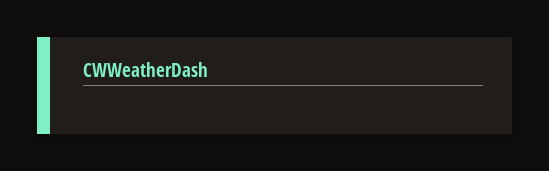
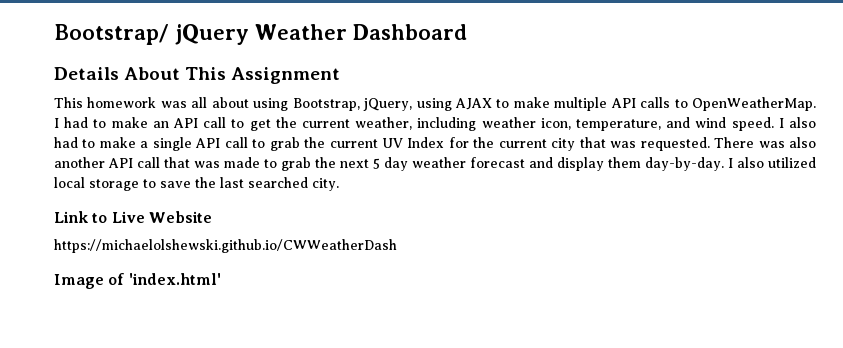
[83,62,208,77] CWWeatherDash -> [54,24,467,45] [54,67,341,84] [54,97,816,111] [54,117,817,131] [54,137,817,151] [54,157,816,171] [54,177,339,191] [54,211,212,223] [54,239,397,253] [54,273,221,289] Bootstrap/ jQuery Weather Dashboard // Details About This Assignment // This homework was all about using Bootstrap, jQuery, using AJAX to make multiple API calls to OpenWeatherMap. I had to make an API call to get the current weather, including weather icon, temperature, and wind speed. I also had to make a single API call to grab the current UV Index for the current city that was requested. There was also another API call that was made to grab the next 5 day weather forecast and display them day-by-day. I also utilized local storage to save the last searched city. // Link to Live Website // https://michaelolshewski.github.io/CWWeatherDash // Image of 'index.html'

